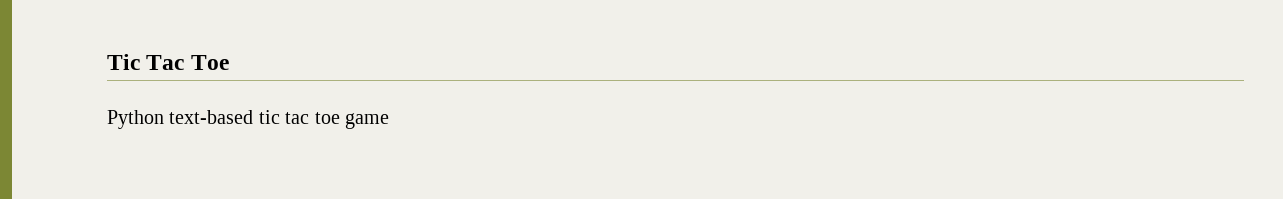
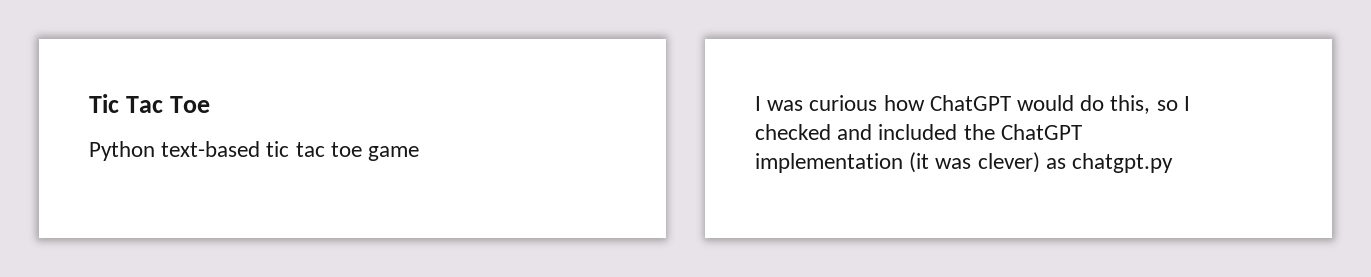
(389, 121) none -> [755,95,1190,114] [755,124,1082,140] [755,152,1174,173] // I was curious how ChatGPT would do this, so I checked and included the ChatGPT implementation (it was clever) as chatgpt.py

